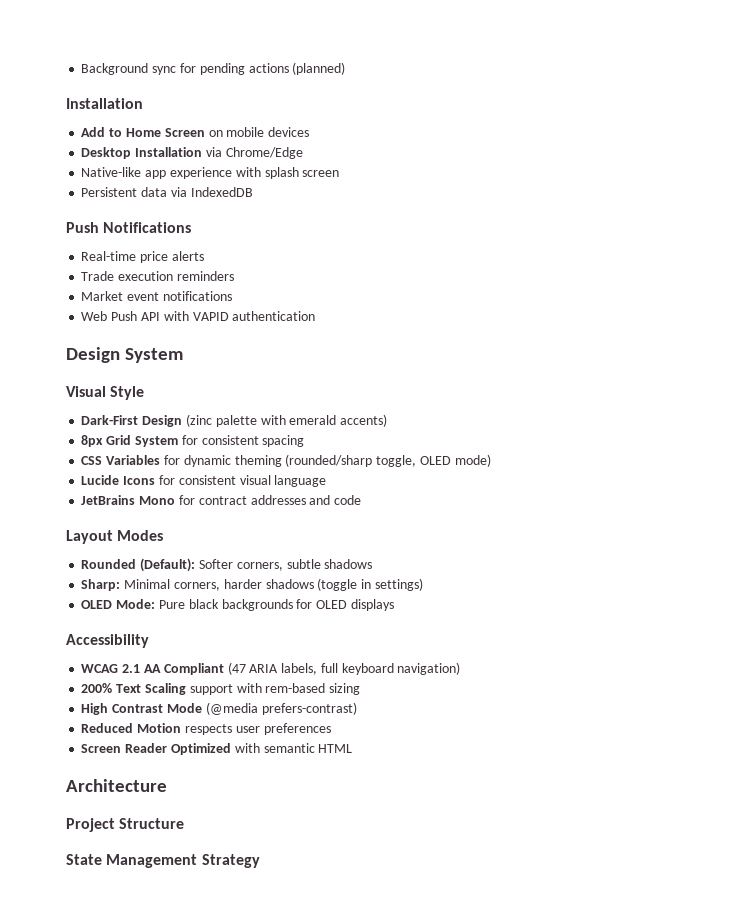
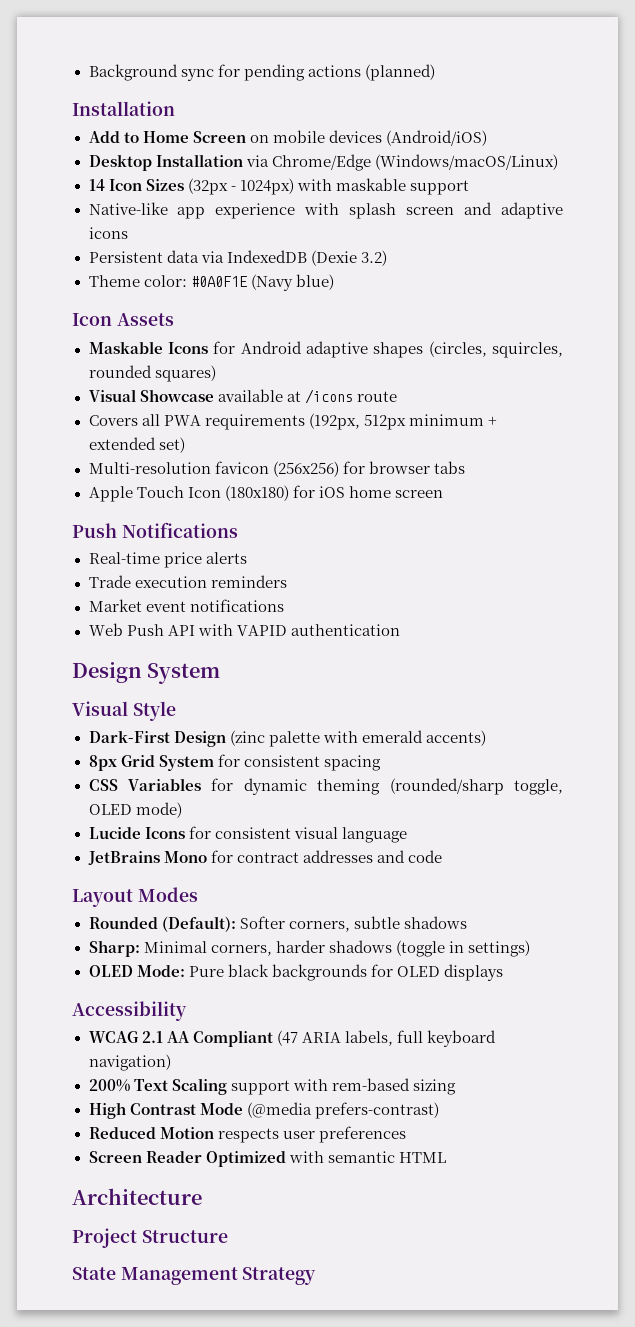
(310, 132) none -> [385,130,487,146] (Android/iOS)
(303, 153) none -> [374,154,558,170] [88,178,469,195] (Windows/macOS/Linux) // 14 Icon Sizes (32px - 1024px) with maskable support
(340, 173) none -> [464,202,564,219] [88,227,128,239] and adaptive icons
(253, 192) none -> [310,250,387,266] [88,274,334,291] [72,313,174,326] [88,341,564,358] [88,365,216,382] [88,389,397,404] [88,413,497,430] [88,437,185,453] [88,461,465,477] [88,485,443,502] (Dexie 3.2) // Theme color: #0A0F1E (Navy blue) // Icon Assets // Maskable Icons for Android adaptive shapes (circles, squircles, rounded squares) // Visual Showcase available at /icons route // Covers all PWA requirements (192px, 512px minimum + extended set) // Multi-resolution favicon (256x256) for browser tabs // Apple Touch Icon (180x180) for iOS home screen

